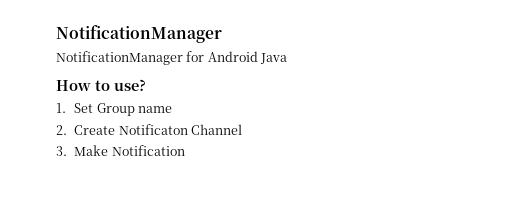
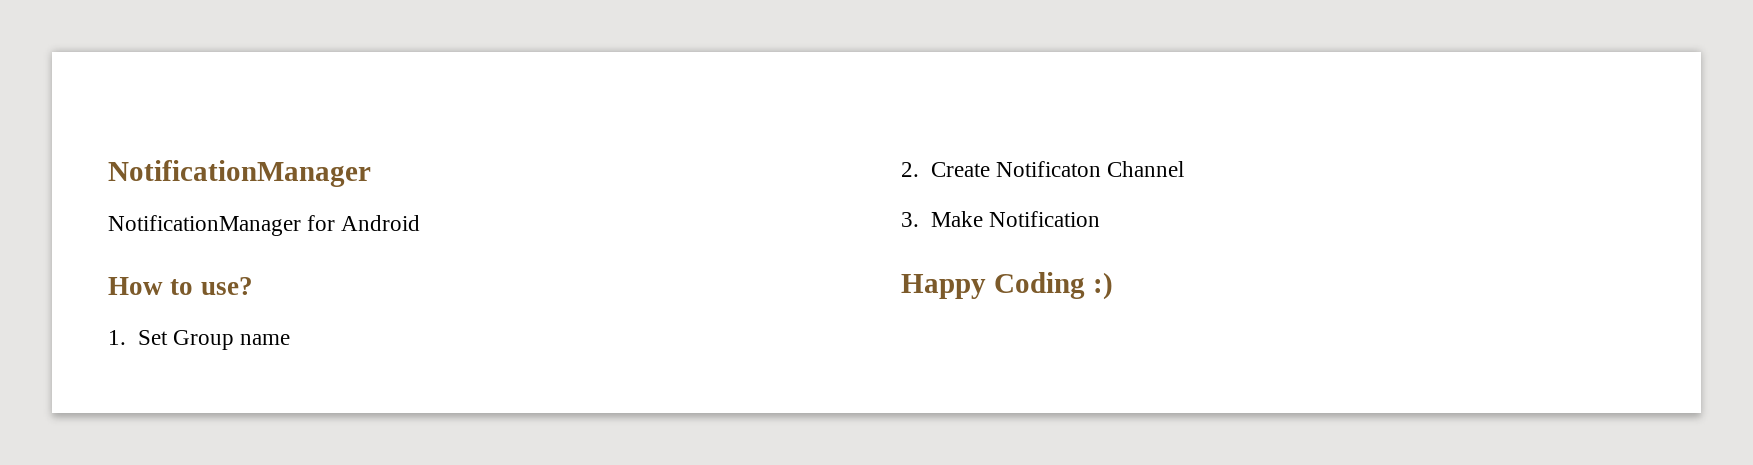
[260,53,288,64] Java -> (421, 223) none
(185, 150) none -> [901,272,1113,300] // Happy Coding :)

